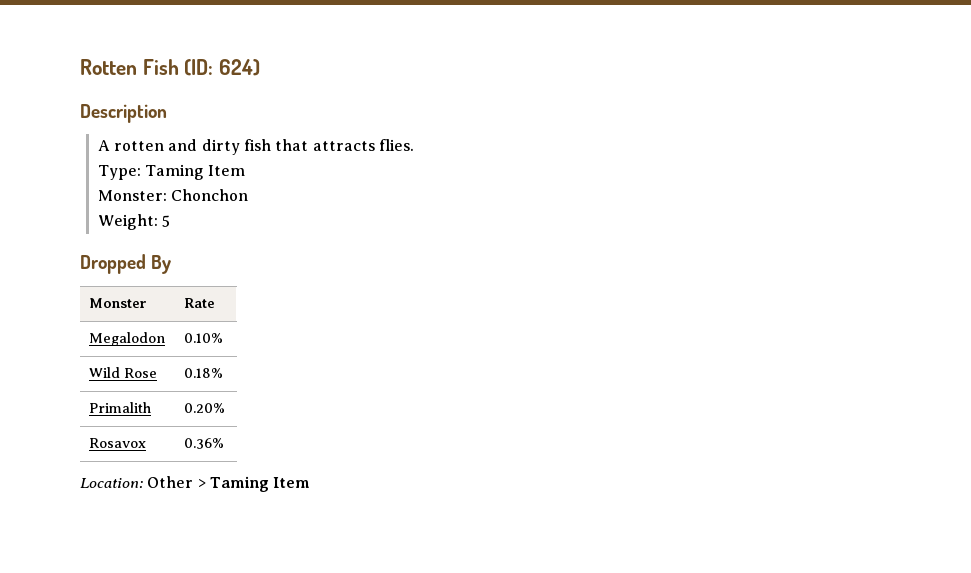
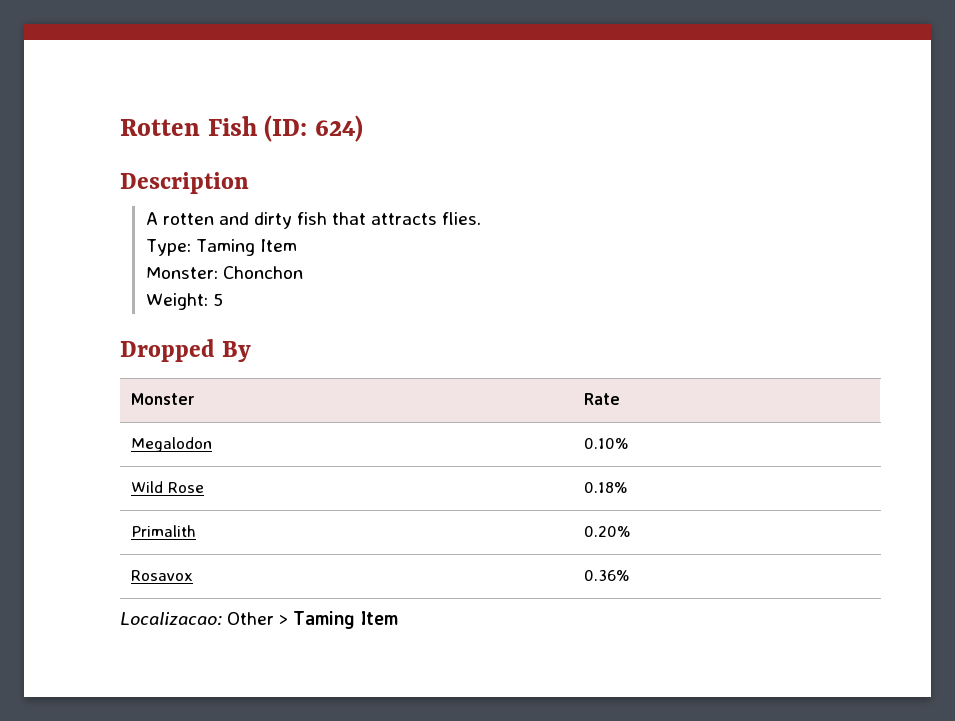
[80,478,143,488] Location: -> [120,612,222,626] Localizacao:

